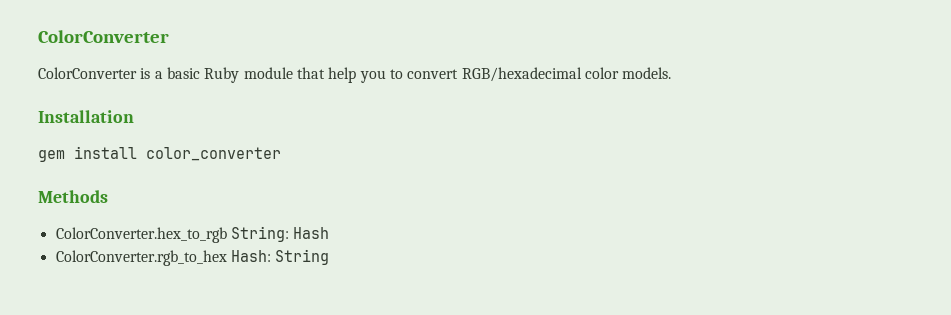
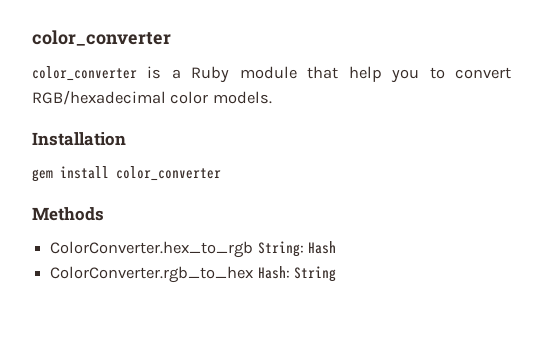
[38,30,169,43] [38,67,137,79] ColorConverter // ColorConverter -> [32,30,171,46] [32,66,137,81] color_converter // color_converter
[166,67,200,79] basic -> (181, 74) none

